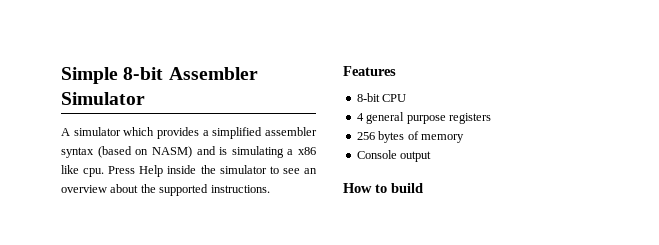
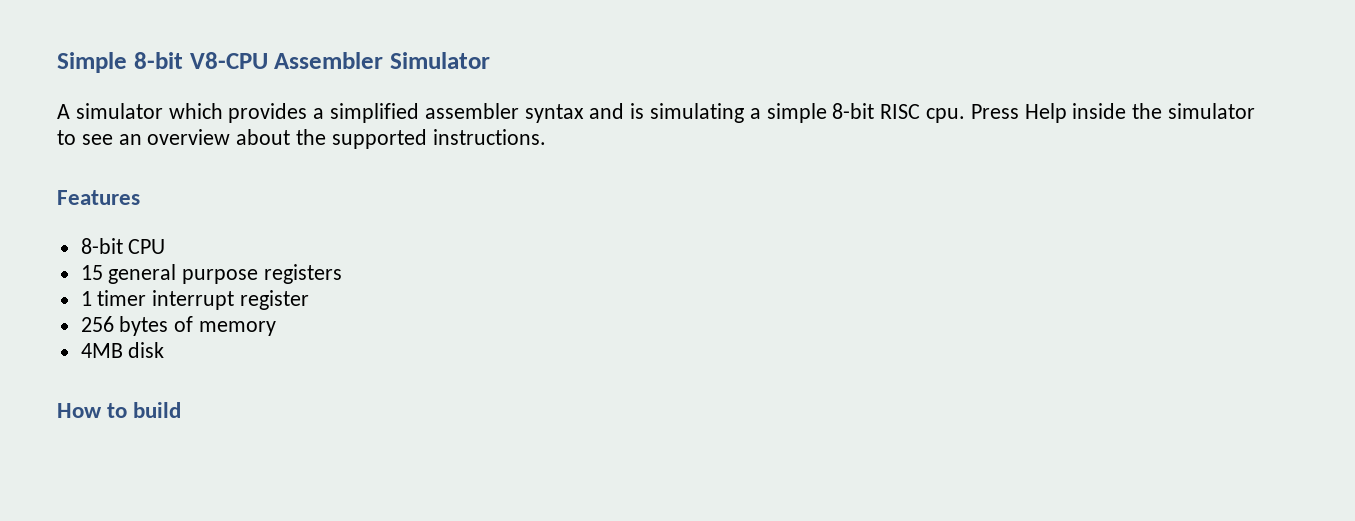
(164, 73) none -> [189,52,268,69] V8-CPU
[97,146,192,158] (based on NASM) -> (584, 113) none
[298,147,316,155] [61,165,79,174] x86 like -> [766,103,921,123] simple 8-bit RISC
[356,113,364,121] 4 -> [80,265,103,280] 15
(491, 118) none -> [80,290,310,310] // 1 timer interrupt register
[356,150,432,162] Console output -> [80,342,165,358] 4MB disk

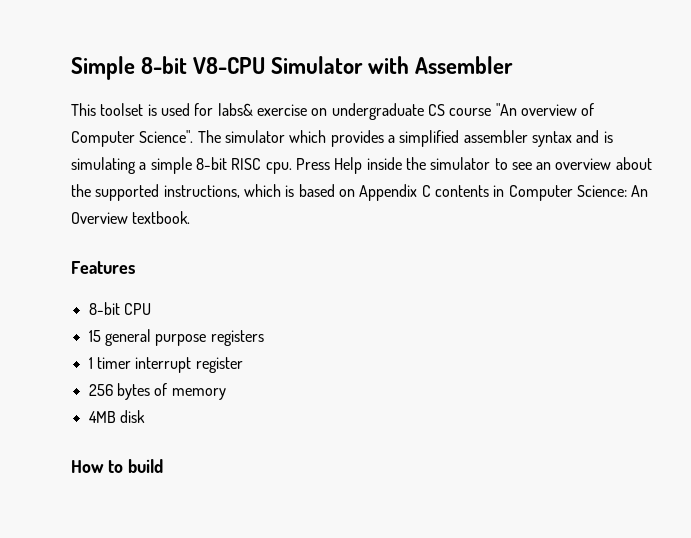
(268, 60) none -> [271,56,410,74] Simulator with
[390,52,490,69] [57,104,70,119] Simulator // A -> [71,103,595,120] [71,130,221,147] // This toolset is used for labs& exercise on undergraduate CS course "An overview of Computer Science". The
[432,129,546,145] instructions. -> [163,184,649,201] [71,211,191,224] instructions, which is based on Appendix C contents in Computer Science: An Overview textbook.

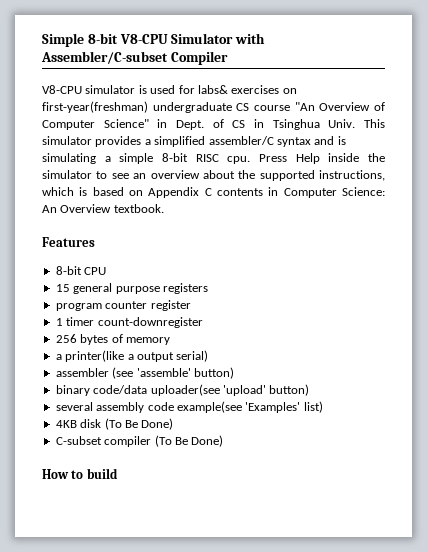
[415,56,514,74] [71,103,144,116] Assembler // This toolset -> [41,51,228,65] [42,85,136,94] Assembler/C-subset Compiler // V8-CPU simulator
[256,104,328,116] exercise on -> [231,85,297,94] [42,101,148,113] exercises on first-year(freshman)
[520,104,577,116] overview -> [319,102,371,111] Overview
[139,130,327,143] Science". The simulator which -> [103,119,385,130] [42,136,92,145] Science" in Dept. of CS in Tsinghua Univ. This simulator
[463,130,528,143] assembler -> [208,136,274,145] assembler/C
(264, 338) none -> [55,300,191,311] // program counter register
[135,357,243,373] interrupt register -> [97,317,203,328] count-downregister
[88,410,145,423] 4MB disk -> [55,350,209,362] [55,367,234,379] [55,384,310,396] [55,401,323,413] [55,418,174,430] [55,435,224,447] a printer(like a output serial) // assembler (see 'assemble' button) // binary code/data uploader(see 'upload' button) // several assembly code example(see 'Examples' list) // 4KB disk (To Be Done) // C-subset compiler (To Be Done)

